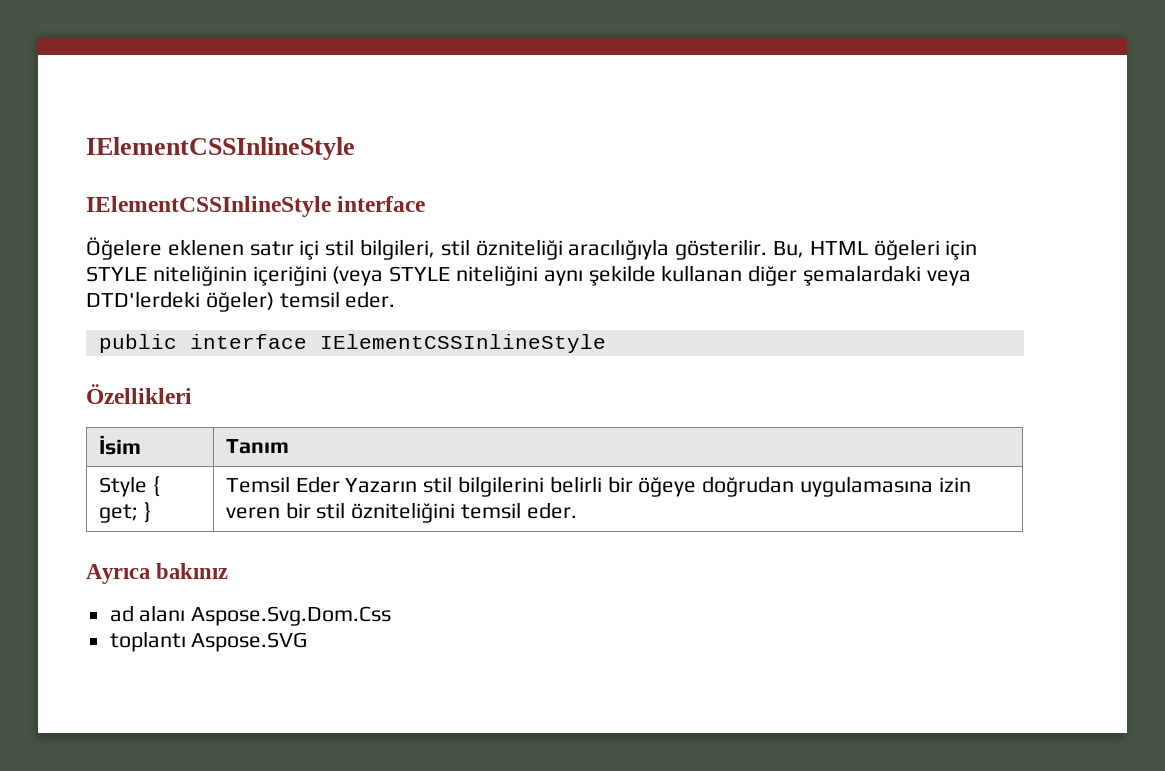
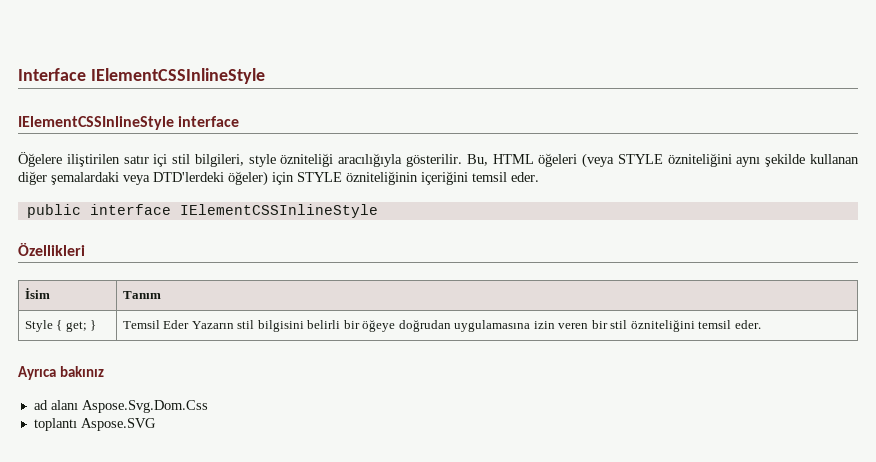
(86, 148) none -> [18,68,86,81] Interface
[167,239,244,256] eklenen -> [66,154,120,167] iliştirilen
[440,239,470,256] stil -> [248,154,276,167] style
[945,240,978,260] [86,265,327,286] için STYLE niteliğinin içeriğini -> (578, 160) none
[456,265,539,286] niteliğini -> [667,153,732,167] özniteliğini
(274, 301) none -> [272,171,468,185] için STYLE özniteliğinin içeriğini
[457,476,544,497] bilgilerini -> [257,320,304,332] bilgisini

